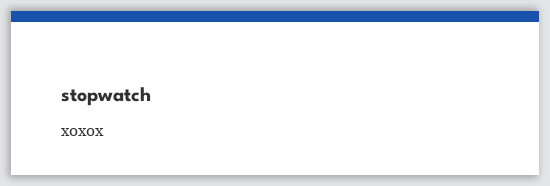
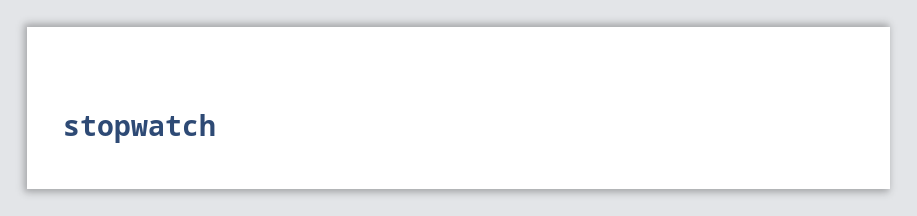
[61,128,104,136] // xoxox -> (216, 128) none

